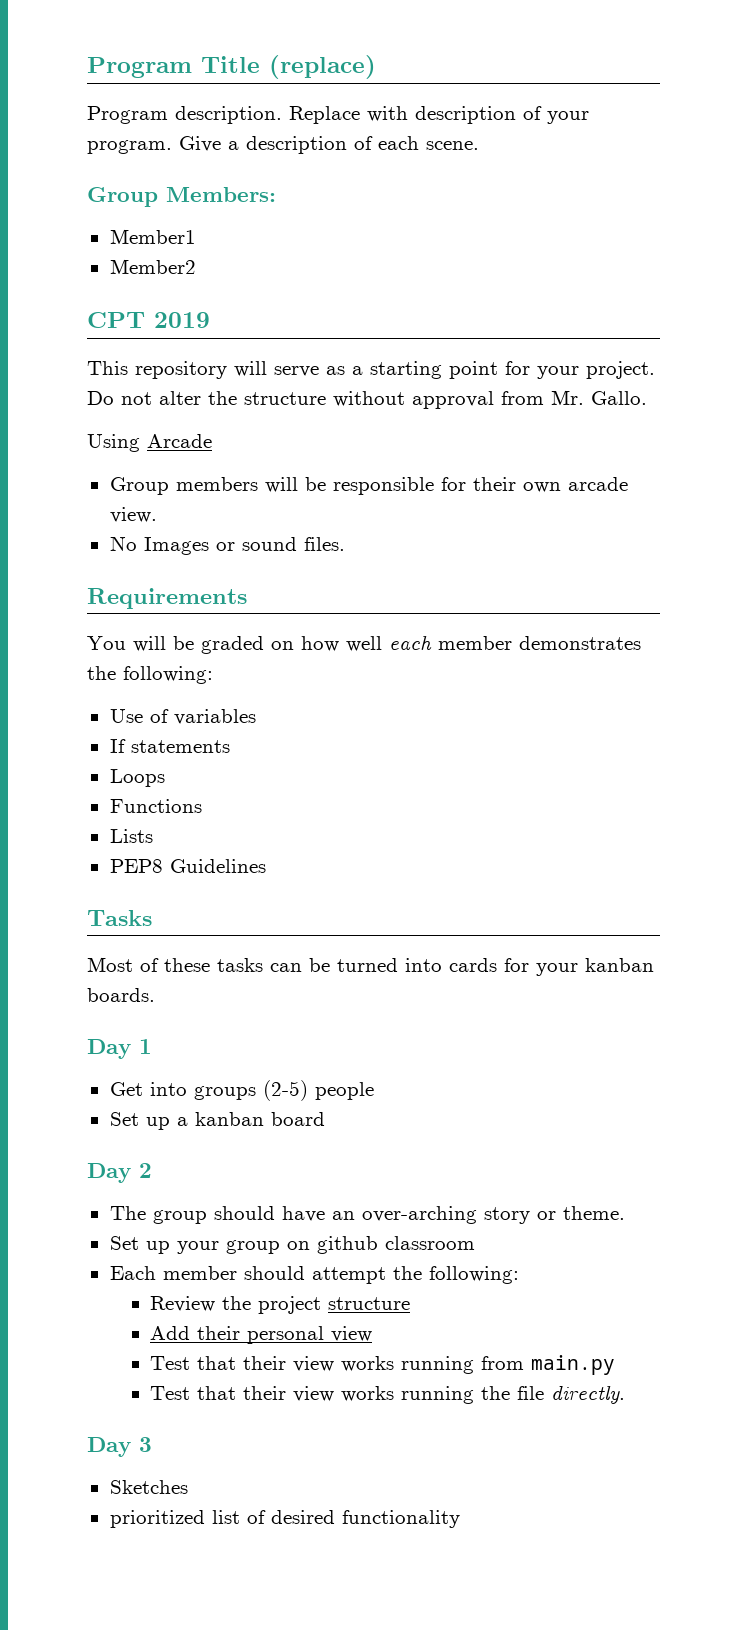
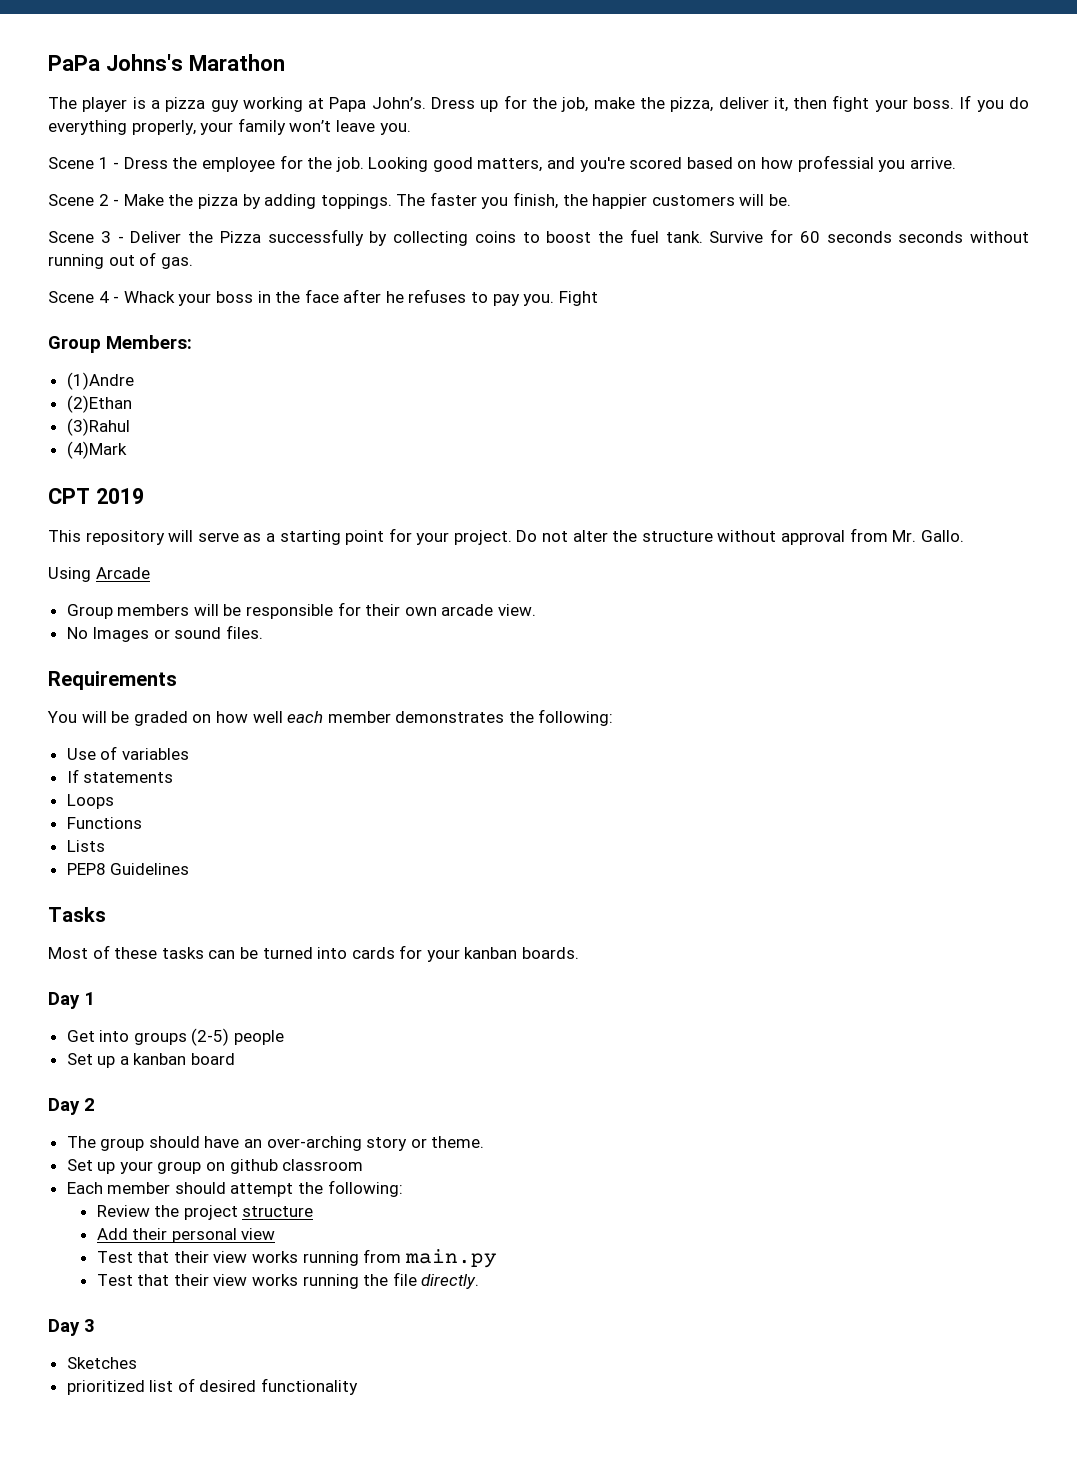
[87,55,376,79] [87,106,589,124] [87,136,479,154] [87,187,276,207] [109,229,196,244] [109,259,196,274] Program Title (replace) // Program description. Replace with description of your program. Give a description of each scene. // Group Members: // Member1 // Member2 -> [48,54,285,71] [48,95,1029,112] [48,118,411,135] [48,155,956,172] [48,192,792,209] [48,229,1029,246] [48,252,193,269] [48,289,598,306] [48,335,192,353] [66,372,134,390] [66,395,132,413] [66,418,130,436] [66,441,127,459] PaPa Johns's Marathon // The player is a pizza guy working at Papa John’s. Dress up for the job, make the pizza, deliver it, then fight your boss. If you do everything properly, your family won’t leave you. // Scene 1 - Dress the employee for the job. Looking good matters, and you're scored based on how professial you arrive. // Scene 2 - Make the pizza by adding toppings. The faster you finish, the happier customers will be. // Scene 3 - Deliver the Pizza successfully by collecting coins to boost the fuel tank. Survive for 60 seconds seconds without running out of gas. // Scene 4 - Whack your boss in the face after he refuses to pay you. Fight // Group Members: // (1)Andre // (2)Ethan // (3)Rahul // (4)Mark

